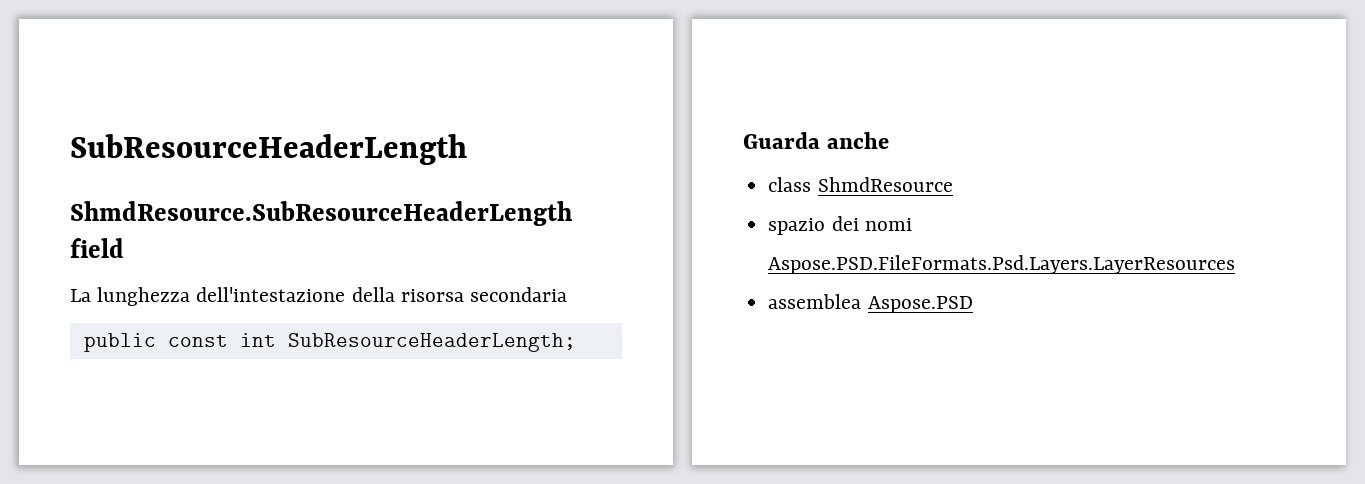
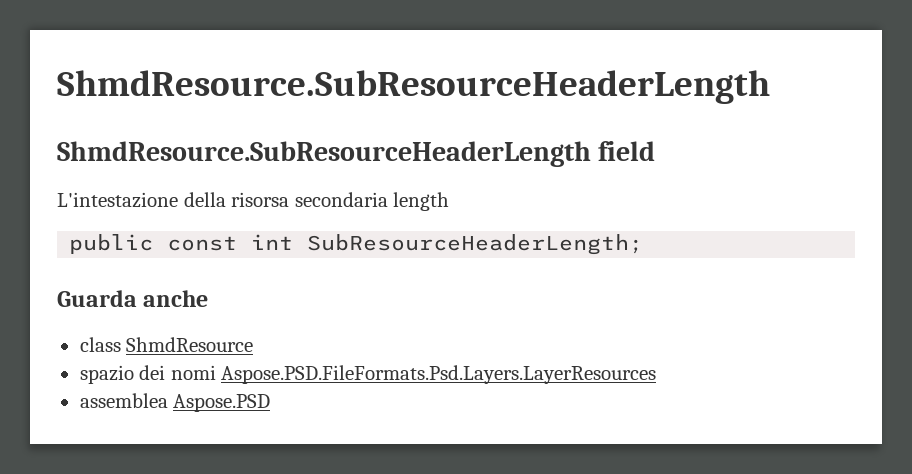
[70,134,467,165] SubResourceHeaderLength -> [57,70,770,104] ShmdResource.SubResourceHeaderLength
[70,287,346,306] La lunghezza dell'intestazione -> [57,192,178,208] L'intestazione
(568, 294) none -> [393,192,450,211] length

